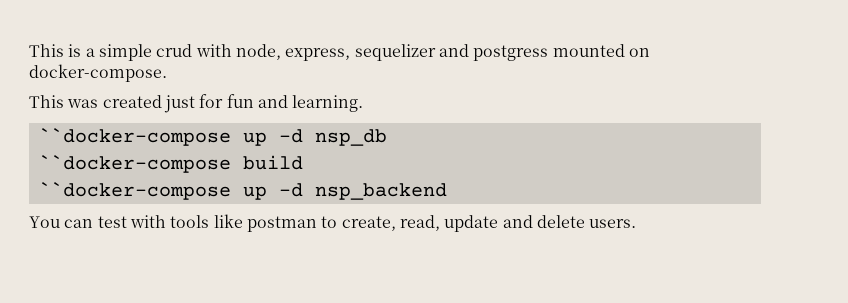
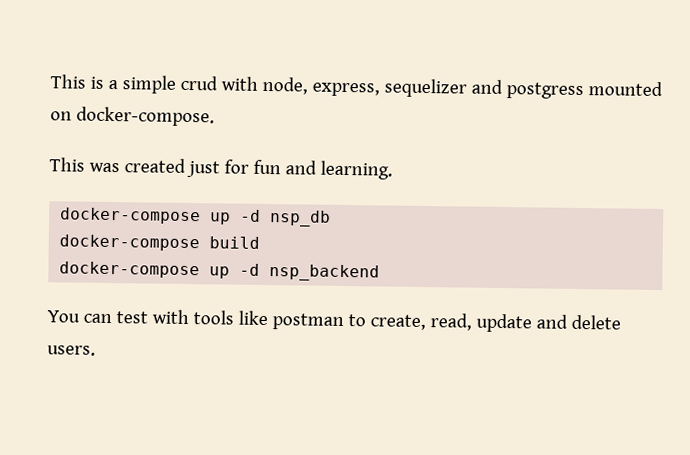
[38,128,231,146] ``docker-compose -> [60,207,202,225] docker-compose
[38,155,231,173] ``docker-compose -> [59,234,201,252] docker-compose
[38,182,231,200] ``docker-compose -> [59,261,201,279] docker-compose

